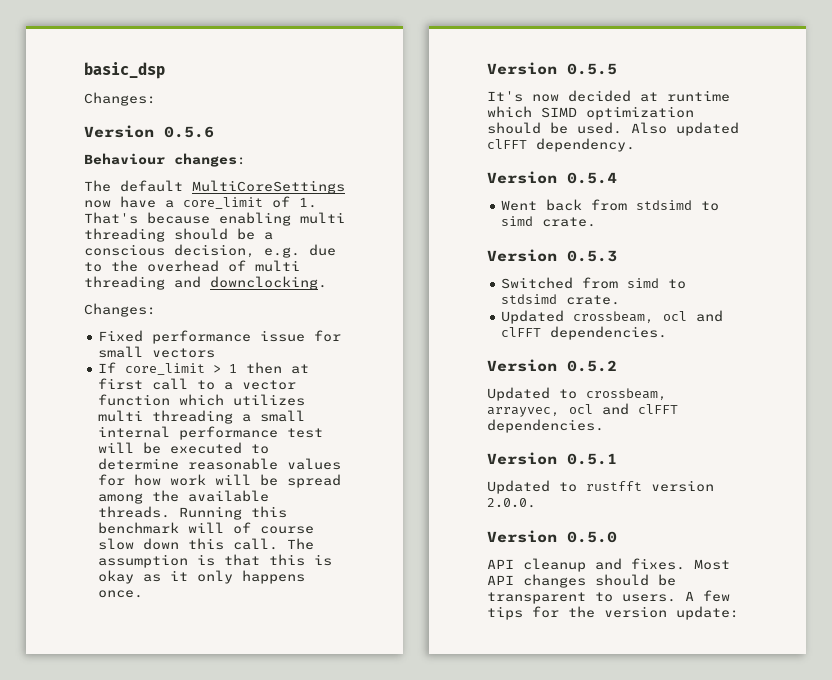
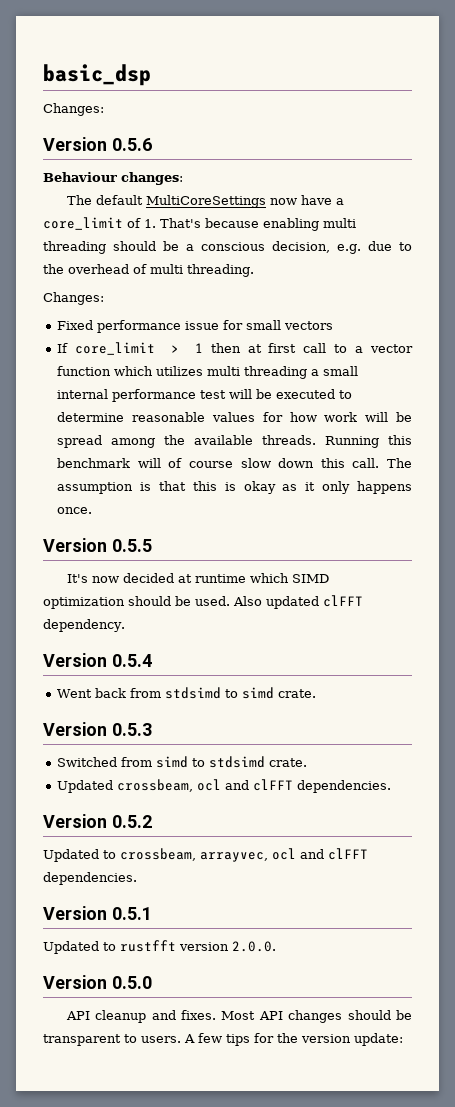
[84,276,327,290] threading and downclocking. -> [187,264,254,277] threading.

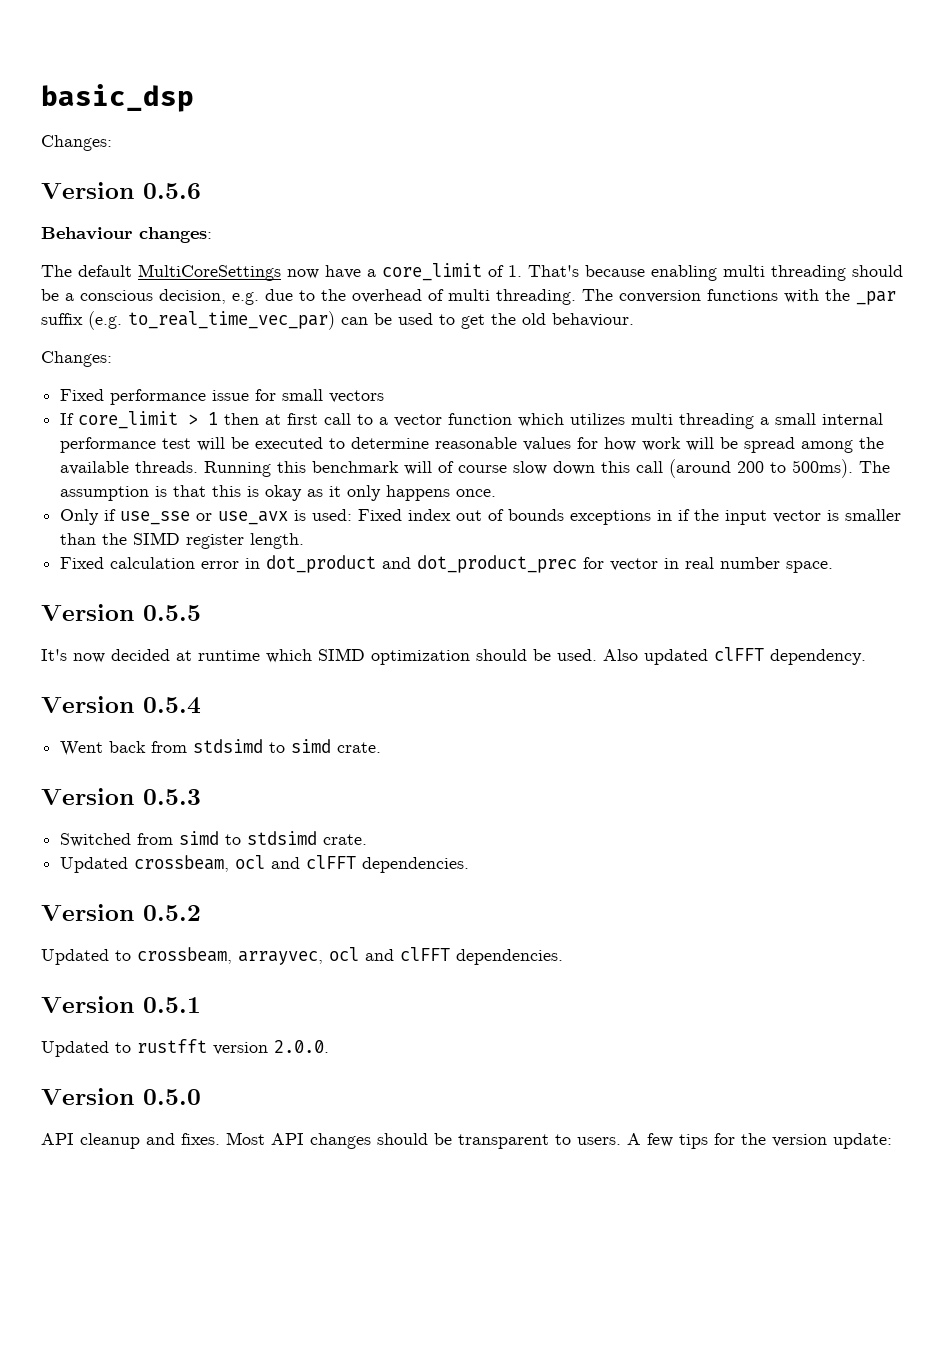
(254, 270) none -> [582,289,896,305] [41,311,634,330] The conversion functions with the _par suffix (e.g. to_real_time_vec_par) can be used to get the old behaviour.
[352,458,380,468] call. -> [636,459,854,478] call (around 200 to 500ms).
(93, 510) none -> [60,509,902,525] [60,532,305,549] [60,555,834,573] // Only if use_sse or use_avx is used: Fixed index out of bounds exceptions in if the input vector is smaller than the SIMD register length. // Fixed calculation error in dot_product and dot_product_prec for vector in real number space.

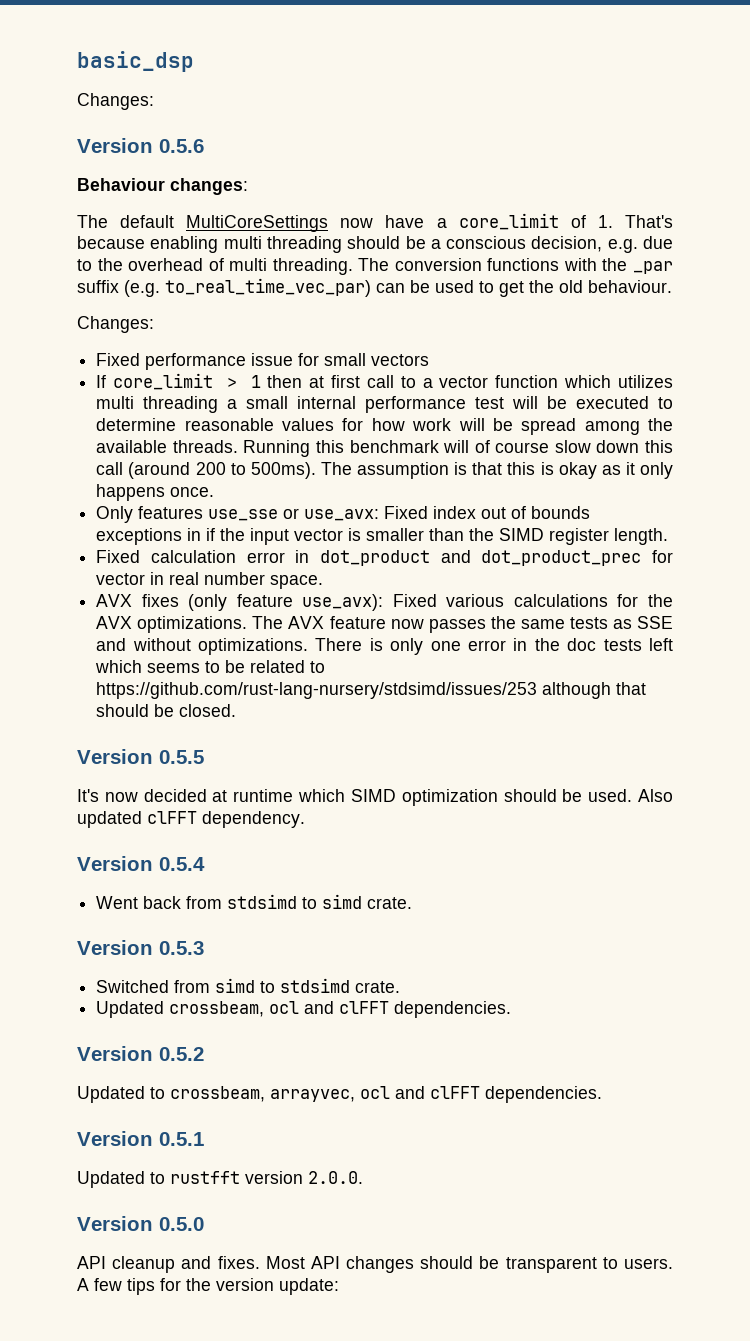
[104,509,117,521] if -> [138,506,204,519] features
[218,509,353,525] use_avx is used: -> [304,509,380,521] use_avx:
(834, 567) none -> [96,594,673,611] [96,616,673,633] [96,638,673,655] [95,660,326,673] [96,682,647,699] [96,704,237,717] // AVX fixes (only feature use_avx): Fixed various calculations for the AVX optimizations. The AVX feature now passes the same tests as SSE and without optimizations. There is only one error in the doc tests left which seems to be related to https://github.com/rust-lang-nursery/stdsimd/issues/253 although that should be closed.

